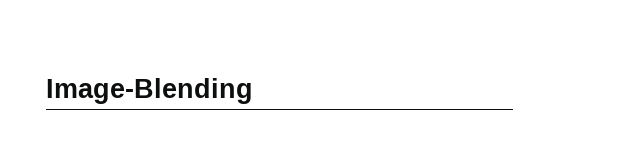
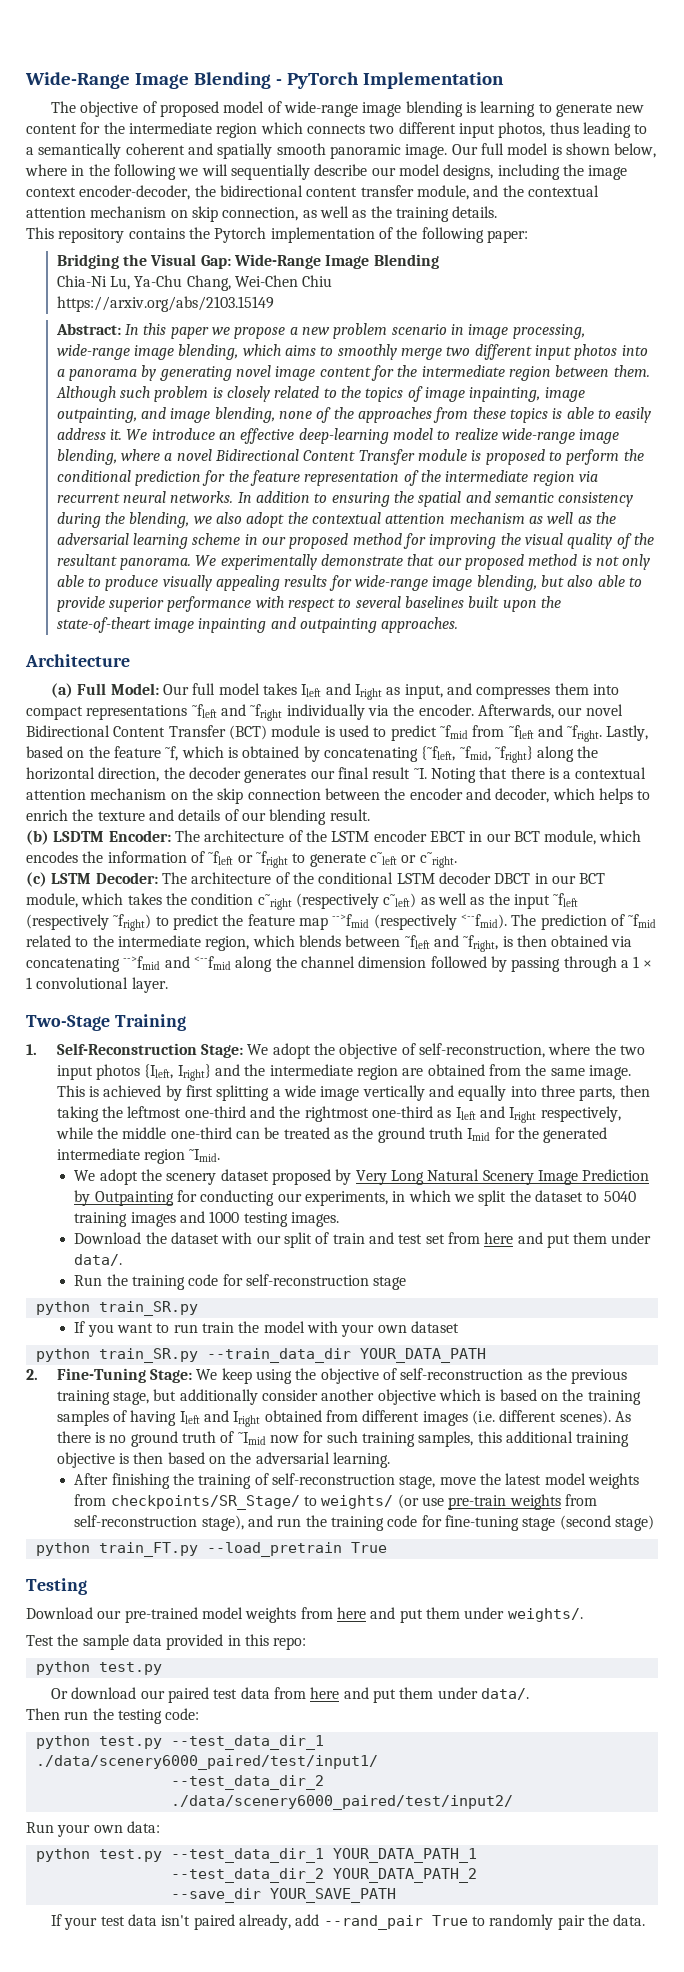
[46,78,253,104] Image-Blending -> [25,72,504,89] [51,101,645,117] [26,122,648,138] [26,143,657,159] [25,164,628,180] [26,185,599,200] [26,206,498,222] [26,227,528,243] [56,254,439,269] [56,275,333,291] [56,296,274,312] [55,323,585,339] [56,344,648,360] [56,365,650,381] [55,386,585,402] [56,407,652,423] [56,428,620,444] [56,449,644,465] [56,470,598,486] [56,491,634,507] [56,512,616,528] [56,533,654,549] [56,554,651,570] [56,575,642,591] [56,596,561,612] [56,617,459,633] [25,654,130,667] [51,683,619,700] [26,704,623,721] [26,725,649,742] [26,746,599,763] [26,767,647,783] [26,788,651,804] [26,809,370,825] [26,830,642,845] [26,851,457,868] [26,872,606,887] [26,893,579,910] [26,914,657,931] [26,935,633,952] [26,956,653,972] [26,977,168,993] [26,1014,186,1031] [26,1043,645,1059] [56,1064,631,1081] [56,1085,650,1101] [56,1106,621,1123] [55,1127,608,1143] [56,1148,221,1164] [74,1169,650,1185] [74,1190,636,1206] [74,1211,339,1227] [74,1232,652,1248] [74,1254,123,1266] [74,1274,407,1290] [35,1301,198,1316] [74,1321,459,1337] [35,1348,486,1363] [26,1368,628,1384] [56,1389,641,1405] [56,1410,631,1427] [56,1431,630,1447] [56,1452,390,1468] [74,1473,639,1489] [74,1494,597,1510] [74,1515,654,1531] [35,1542,387,1557] [26,1578,87,1595] [26,1607,583,1623] [26,1634,307,1650] [35,1661,162,1675] [51,1687,529,1703] [26,1708,200,1724] [35,1735,324,1750] [35,1755,378,1770] [170,1775,324,1790] [170,1795,513,1810] [26,1821,160,1837] [35,1848,477,1863] [170,1868,477,1883] [170,1888,396,1903] [51,1914,646,1930] Wide-Range Image Blending - PyTorch Implementation // The objective of proposed model of wide-range image blending is learning to generate new content for the intermediate region which connects two different input photos, thus leading to a semantically coherent and spatially smooth panoramic image. Our full model is shown below, where in the following we will sequentially describe our model designs, including the image context encoder-decoder, the bidirectional content transfer module, and the contextual attention mechanism on skip connection, as well as the training details. // This repository contains the Pytorch implementation of the following paper: // Bridging the Visual Gap: Wide-Range Image Blending // Chia-Ni Lu, Ya-Chu Chang, Wei-Chen Chiu // https://arxiv.org/abs/2103.15149 // Abstract: In this paper we propose a new problem scenario in image processing, wide-range image blending, which aims to smoothly merge two different input photos into a panorama by generating novel image content for the intermediate region between them. Although such problem is closely related to the topics of image inpainting, image outpainting, and image blending, none of the approaches from these topics is able to easily address it. We introduce an effective deep-learning model to realize wide-range image blending, where a novel Bidirectional Content Transfer module is proposed to perform the conditional prediction for the feature representation of the intermediate region via recurrent neural networks. In addition to ensuring the spatial and semantic consistency during the blending, we also adopt the contextual attention mechanism as well as the adversarial learning scheme in our proposed method for improving the visual quality of the resultant panorama. We experimentally demonstrate that our proposed method is not only able to produce visually appealing results for wide-range image blending, but also able to provide superior performance with respect to several baselines built upon the state-of-theart image inpainting and outpainting approaches. // Architecture // (a) Full Model: Our full model takes Ileft and Iright as input, and compresses them into compact representations ˜fleft and ˜fright individually via the encoder. Afterwards, our novel Bidirectional Content Transfer (BCT) module is used to predict ˜fmid from ˜fleft and ˜fright. Lastly, based on the feature ˜f, which is obtained by concatenating {˜fleft, ˜fmid, ˜fright} along the horizontal direction, the decoder generates our final result ˜I. Noting that there is a contextual attention mechanism on the skip connection between the encoder and decoder, which helps to enrich the texture and details of our blending result. // (b) LSDTM Encoder: The architecture of the LSTM encoder EBCT in our BCT module, which encodes the information of ˜fleft or ˜fright to generate c˜left or c˜right. // (c) LSTM Decoder: The architecture of the conditional LSTM decoder DBCT in our BCT module, which takes the condition c˜right (respectively c˜left) as well as the input ˜fleft (respectively ˜fright) to predict the feature map -->fmid (respectively <--fmid). The prediction of ˜fmid related to the intermediate region, which blends between ˜fleft and ˜fright, is then obtained via concatenating -->fmid and <--fmid along the channel dimension followed by passing through a 1 × 1 convolutional layer. // Two-Stage Training // 1. Self-Reconstruction Stage: We adopt the objective of self-reconstruction, where the two input photos {Ileft, Iright} and the intermediate region are obtained from the same image. This is achieved by first splitting a wide image vertically and equally into three parts, then taking the leftmost one-third and the rightmost one-third as Ileft and Iright respectively, while the middle one-third can be treated as the ground truth Imid for the generated intermediate region ˜Imid. // We adopt the scenery dataset proposed by Very Long Natural Scenery Image Prediction by Outpainting for conducting our experiments, in which we split the dataset to 5040 training images and 1000 testing images. // Download the dataset with our split of train and test set from here and put them under data/. // Run the training code for self-reconstruction stage // python train_SR.py // If you want to run train the model with your own dataset // python train_SR.py --train_data_dir YOUR_DATA_PATH // 2. Fine-Tuning Stage: We keep using the objective of self-reconstruction as the previous training stage, but additionally consider another objective which is based on the training samples of having Ileft and Iright obtained from different images (i.e. different scenes). As there is no ground truth of ˜Imid now for such training samples, this additional training objective is then based on the adversarial learning. // After finishing the training of self-reconstruction stage, move the latest model weights from checkpoints/SR_Stage/ to weights/ (or use pre-train weights from self-reconstruction stage), and run the training code for fine-tuning stage (second stage) // python train_FT.py --load_pretrain True // Testing // Download our pre-trained model weights from here and put them under weights/. // Test the sample data provided in this repo: // python test.py // Or download our paired test data from here and put them under data/. // Then run the testing code: // python test.py --test_data_dir_1 ./data/scenery6000_paired/test/input1/ // --test_data_dir_2 ./data/scenery6000_paired/test/input2/ // Run your own data: // python test.py --test_data_dir_1 YOUR_DATA_PATH_1 // --test_data_dir_2 YOUR_DATA_PATH_2 // --save_dir YOUR_SAVE_PATH // If your test data isn't paired already, add --rand_pair True to randomly pair the data.

